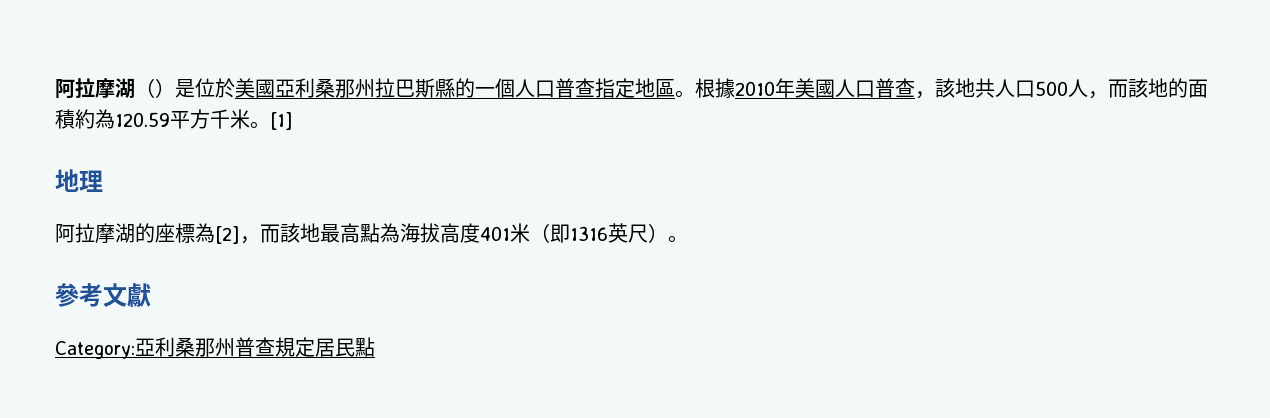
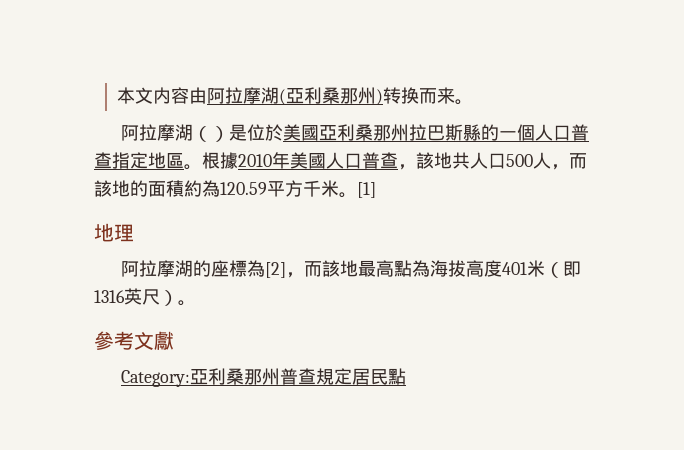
(55, 88) none -> [116,87,473,105] 本文内容由阿拉摩湖(亞利桑那州)转换而来。 //

